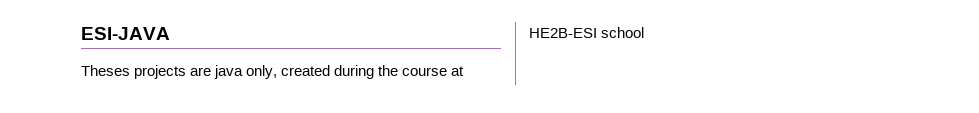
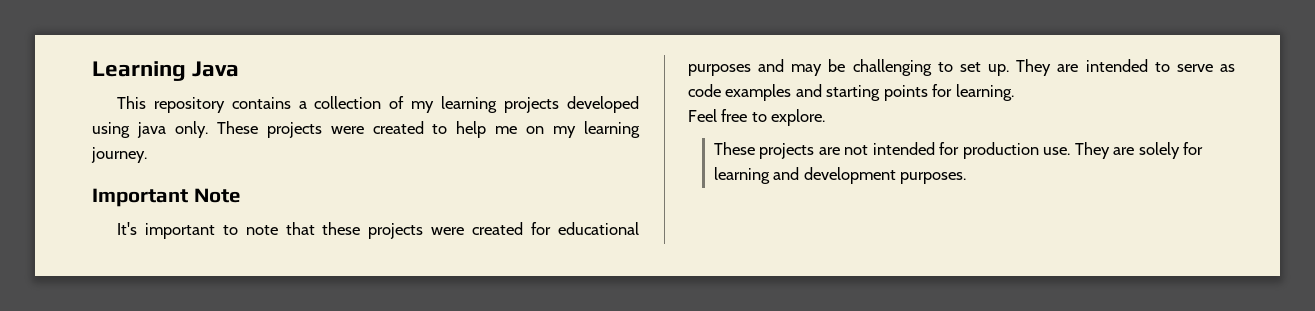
[81,27,170,40] [81,65,465,79] [529,27,645,38] ESI-JAVA // Theses projects are java only, created during the course at HE2B-ESI school -> [92,61,240,81] [116,96,640,113] [92,121,641,138] [91,147,147,163] [92,188,240,207] [116,222,639,239] [688,59,1235,76] [688,84,1014,101] [688,109,826,126] [714,142,1204,159] [714,167,967,184] Learning Java // This repository contains a collection of my learning projects developed using java only. These projects were created to help me on my learning journey. // Important Note // It's important to note that these projects were created for educational purposes and may be challenging to set up. They are intended to serve as code examples and starting points for learning. // Feel free to explore. // These projects are not intended for production use. They are solely for learning and development purposes.

